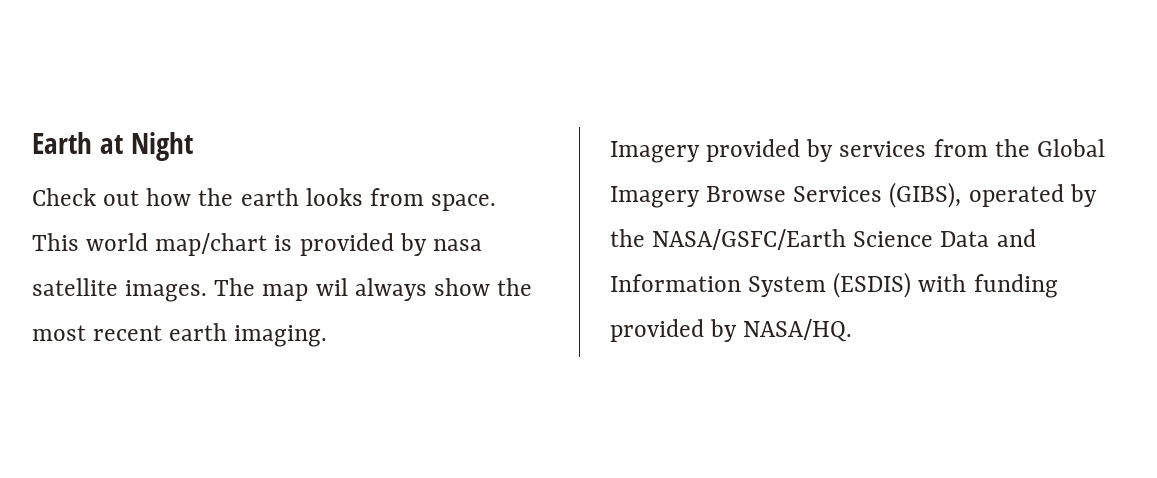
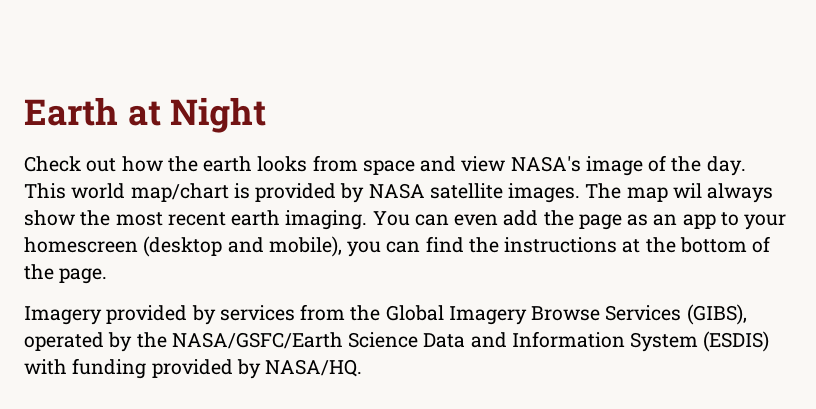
[431,194,497,211] space. -> [362,155,746,176] space and view NASA's image of the day.
[432,239,482,251] nasa -> [368,183,425,199] NASA
(328, 336) none -> [372,210,787,230] [24,236,771,257] [24,264,108,284] You can even add the page as an app to your homescreen (desktop and mobile), you can find the instructions at the bottom of the page.

